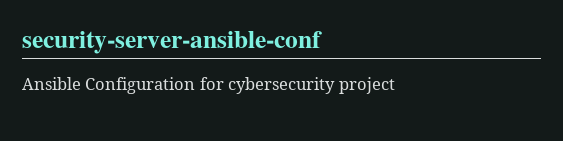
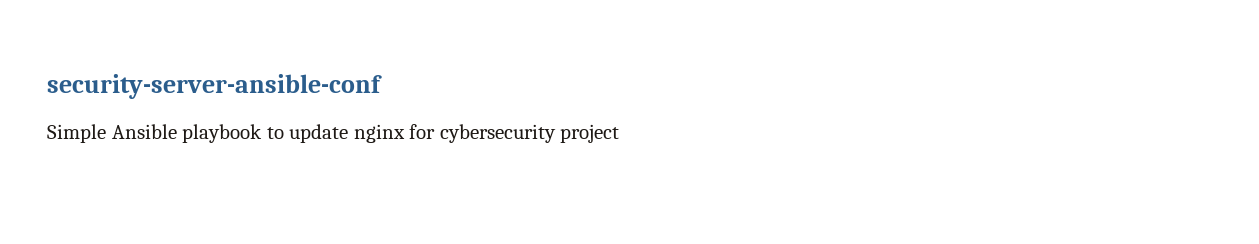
[22,77,196,94] Ansible Configuration -> [47,124,405,143] Simple Ansible playbook to update nginx

